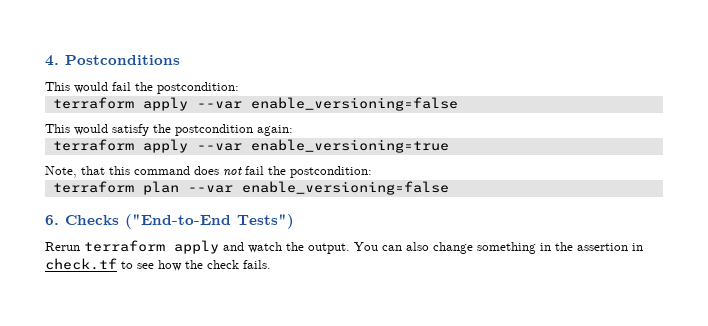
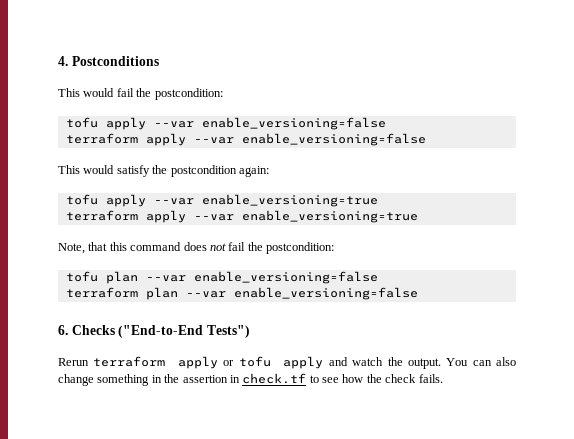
(239, 88) none -> [65,117,386,130] // tofu apply --var enable_versioning=false
(293, 130) none -> [65,194,378,207] // tofu apply --var enable_versioning=true
(372, 172) none -> [65,271,378,284] // tofu plan --var enable_versioning=false
(219, 247) none -> [223,356,324,369] or tofu apply

